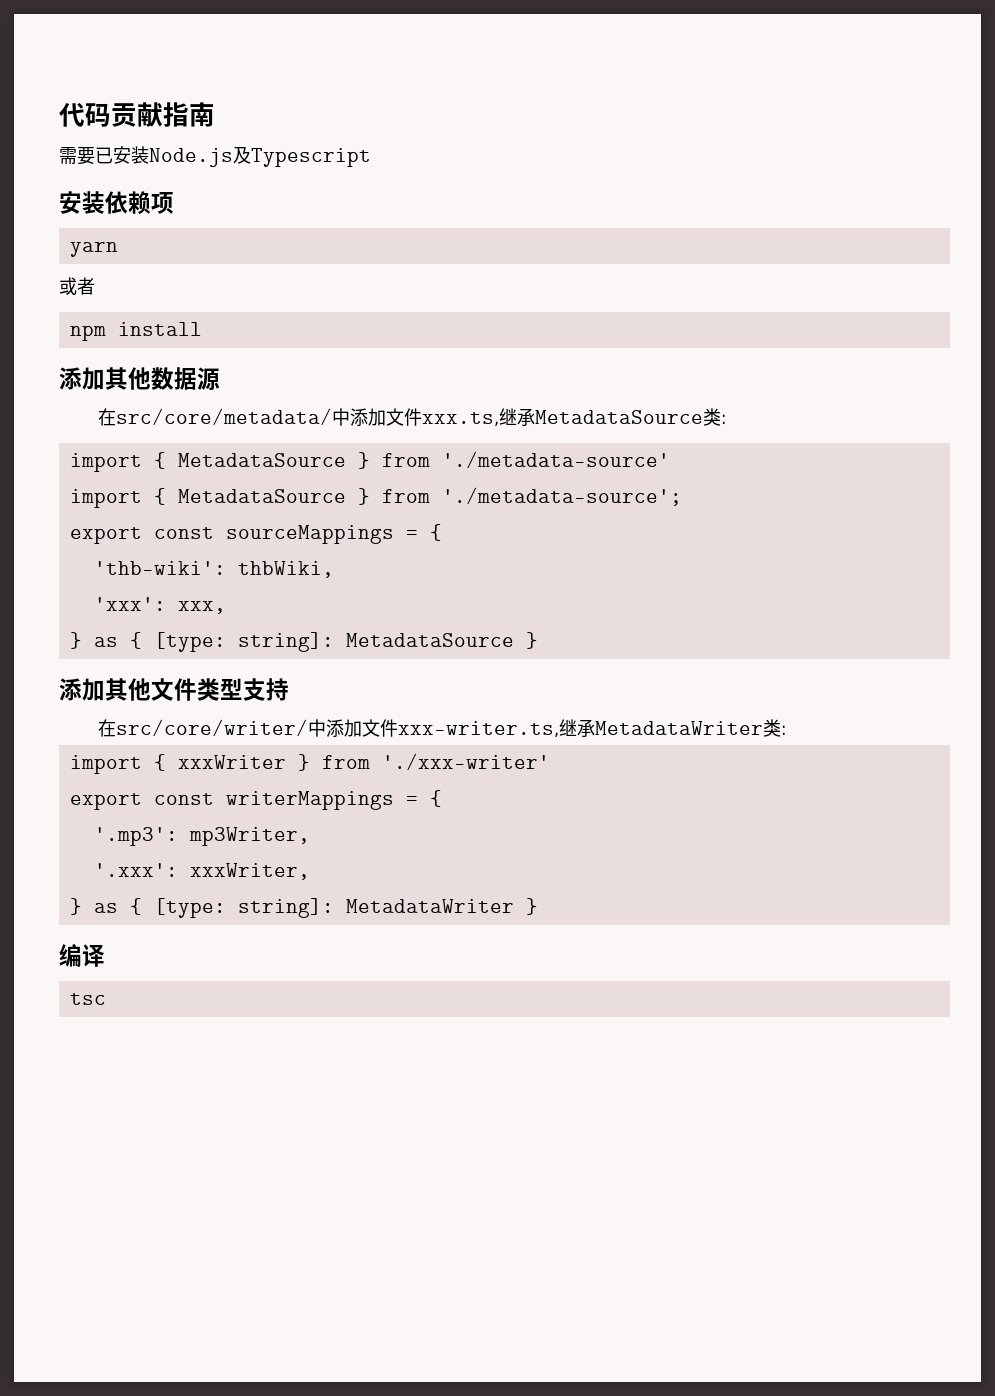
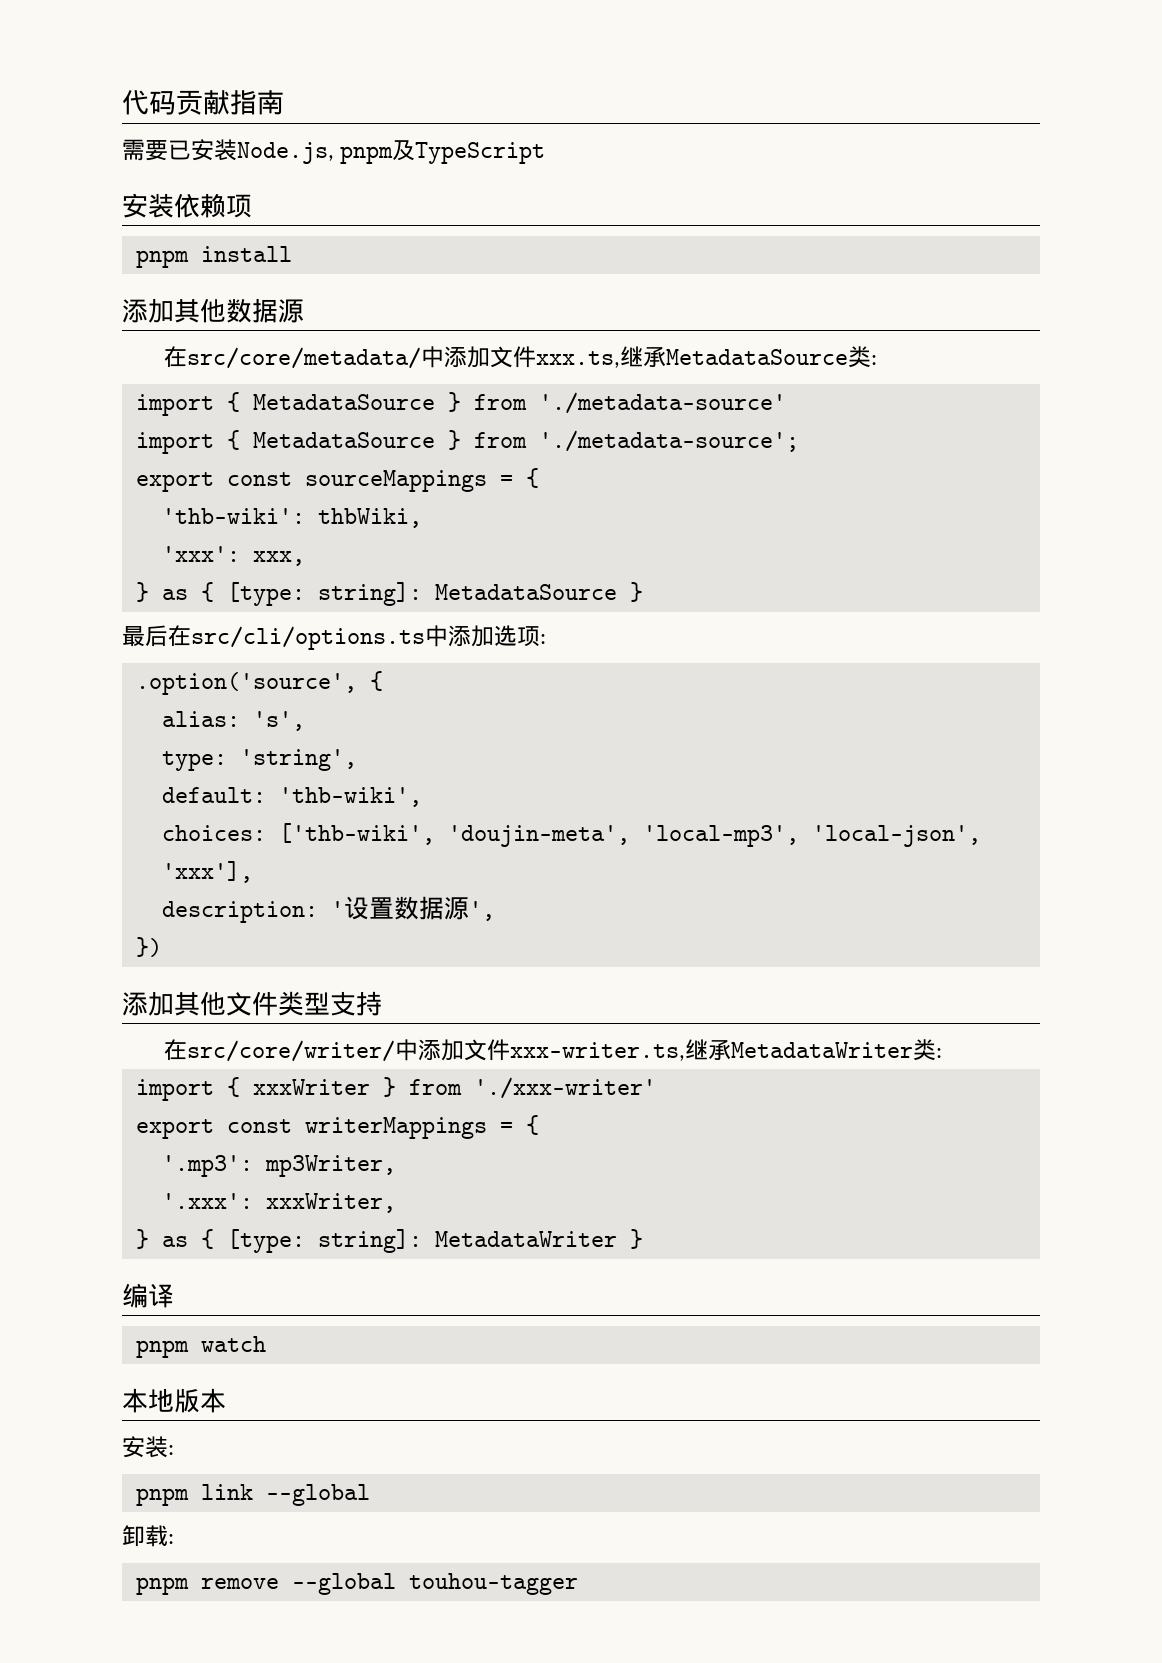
[149,146,371,167] Node.js及Typescript -> [237,140,546,164] Node.js, pnpm及TypeScript
[69,242,118,257] [59,277,95,295] [69,325,106,341] yarn // 或者 // npm -> [135,250,189,268] pnpm
(538, 640) none -> [122,625,546,650] [135,671,383,695] [161,711,305,731] [161,749,357,771] [161,787,422,807] [161,823,981,847] [161,861,253,883] [161,896,495,923] [135,937,162,957] // 最后在src/cli/options.ts中添加选项: // .option('source', { // alias: 's', // type: 'string', // default: 'thb-wiki', // choices: ['thb-wiki', 'doujin-meta', 'local-mp3', 'local-json', 'xxx'], // description: '设置数据源', // })
[69,993,106,1005] tsc -> [135,1336,266,1358] [122,1388,226,1413] [122,1436,174,1458] [135,1484,370,1506] [122,1525,174,1547] [135,1573,578,1595] pnpm watch // 本地版本 // 安装: // pnpm link --global // 卸载: // pnpm remove --global touhou-tagger

